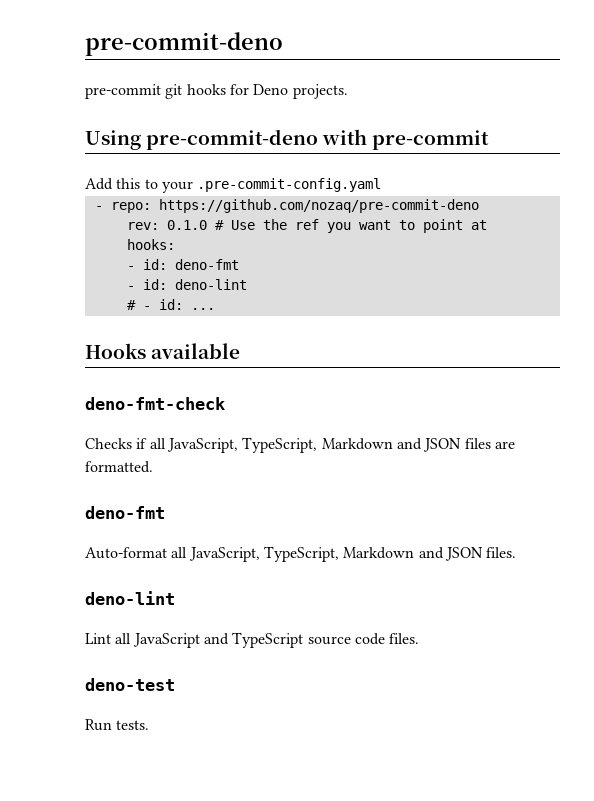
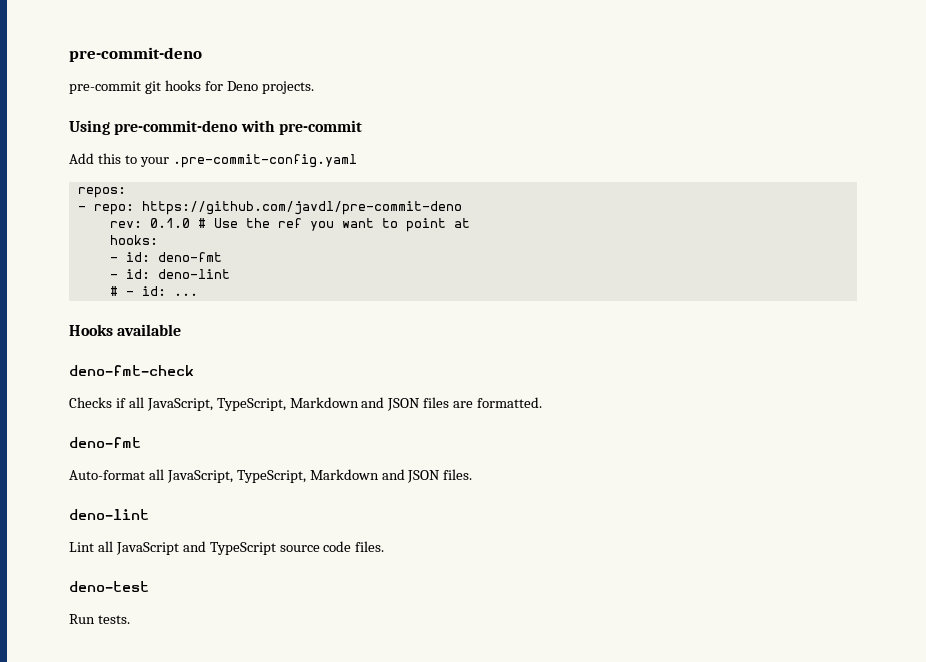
(382, 185) none -> [77,187,126,198] // repos:
[158,199,479,213] https://github.com/nozaq/pre-commit-deno -> [141,201,462,215] https://github.com/javdl/pre-commit-deno

